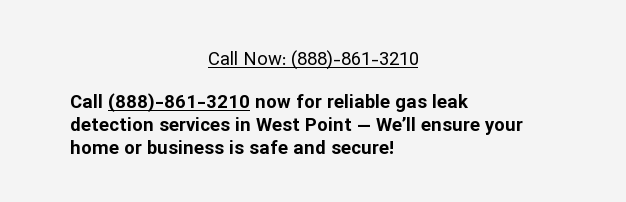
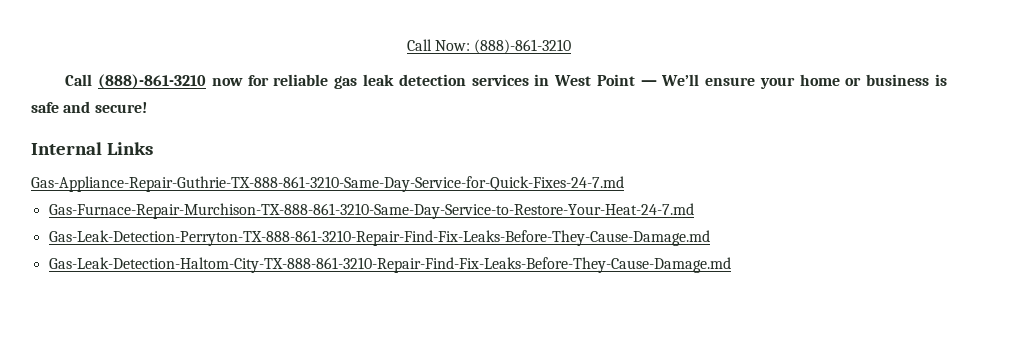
(394, 147) none -> [31,142,153,155] [31,176,624,192] [48,203,694,219] [48,230,710,246] [48,257,731,273] // Internal Links // Gas-Appliance-Repair-Guthrie-TX-888-861-3210-Same-Day-Service-for-Quick-Fixes-24-7.md // Gas-Furnace-Repair-Murchison-TX-888-861-3210-Same-Day-Service-to-Restore-Your-Heat-24-7.md // Gas-Leak-Detection-Perryton-TX-888-861-3210-Repair-Find-Fix-Leaks-Before-They-Cause-Damage.md // Gas-Leak-Detection-Haltom-City-TX-888-861-3210-Repair-Find-Fix-Leaks-Before-They-Cause-Damage.md

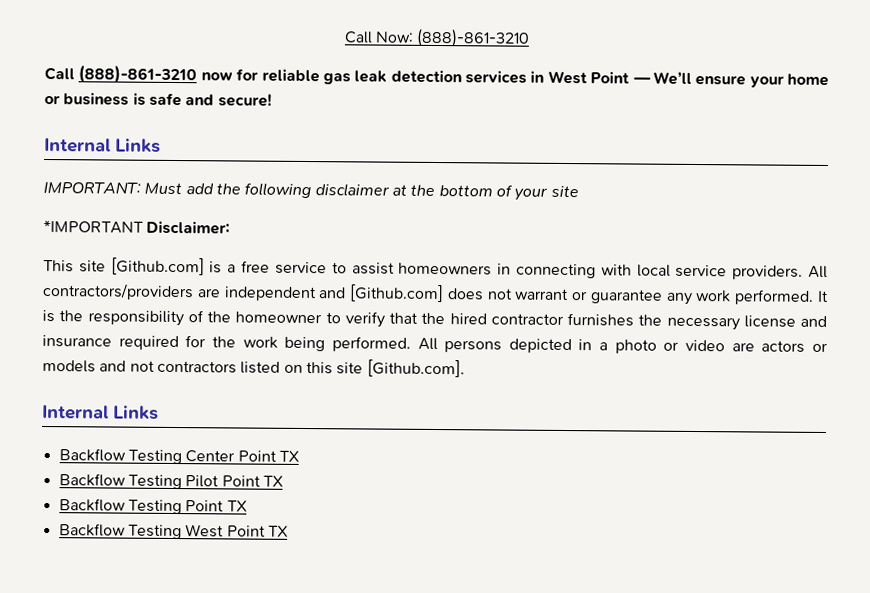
[31,176,624,192] [48,203,694,219] [48,230,710,246] [48,257,731,273] Gas-Appliance-Repair-Guthrie-TX-888-861-3210-Same-Day-Service-for-Quick-Fixes-24-7.md // Gas-Furnace-Repair-Murchison-TX-888-861-3210-Same-Day-Service-to-Restore-Your-Heat-24-7.md // Gas-Leak-Detection-Perryton-TX-888-861-3210-Repair-Find-Fix-Leaks-Before-They-Cause-Damage.md // Gas-Leak-Detection-Haltom-City-TX-888-861-3210-Repair-Find-Fix-Leaks-Before-They-Cause-Damage.md -> [43,180,579,201] [43,219,231,235] [43,257,828,280] [42,282,829,305] [42,309,827,331] [42,334,828,354] [42,359,465,378] [42,404,159,420] [58,448,300,465] [58,473,284,490] [58,498,248,515] [58,523,289,540] IMPORTANT: Must add the following disclaimer at the bottom of your site // *IMPORTANT Disclaimer: // This site [Github.com] is a free service to assist homeowners in connecting with local service providers. All contractors/providers are independent and [Github.com] does not warrant or guarantee any work performed. It is the responsibility of the homeowner to verify that the hired contractor furnishes the necessary license and insurance required for the work being performed. All persons depicted in a photo or video are actors or models and not contractors listed on this site [Github.com]. // Internal Links // Backflow Testing Center Point TX // Backflow Testing Pilot Point TX // Backflow Testing Point TX // Backflow Testing West Point TX

